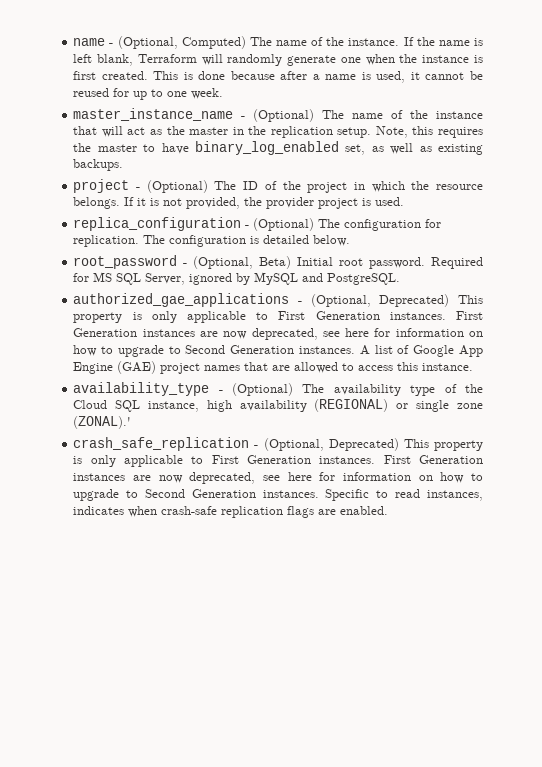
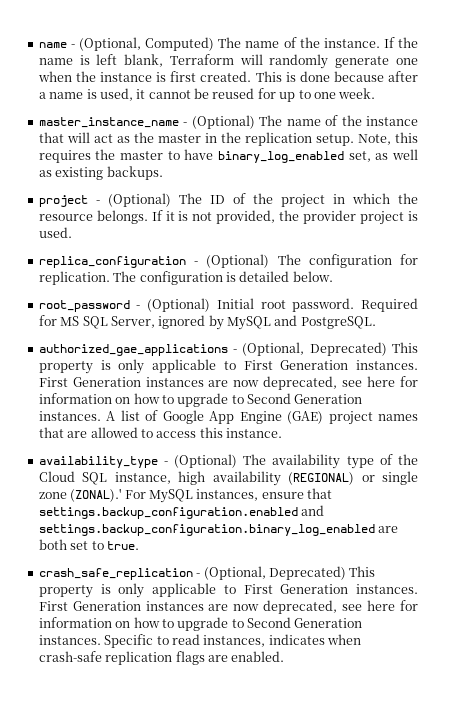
[193,256,292,269] (Optional, Beta) -> [147,298,211,312] (Optional)
(132, 422) none -> [124,488,332,503] [38,505,325,519] [38,524,399,536] [38,539,139,550] For MySQL instances, ensure that settings.backup_configuration.enabled and settings.backup_configuration.binary_log_enabled are both set to true.

